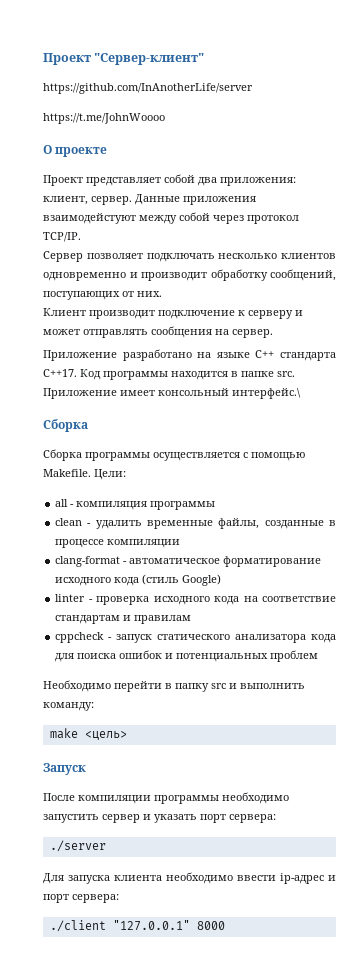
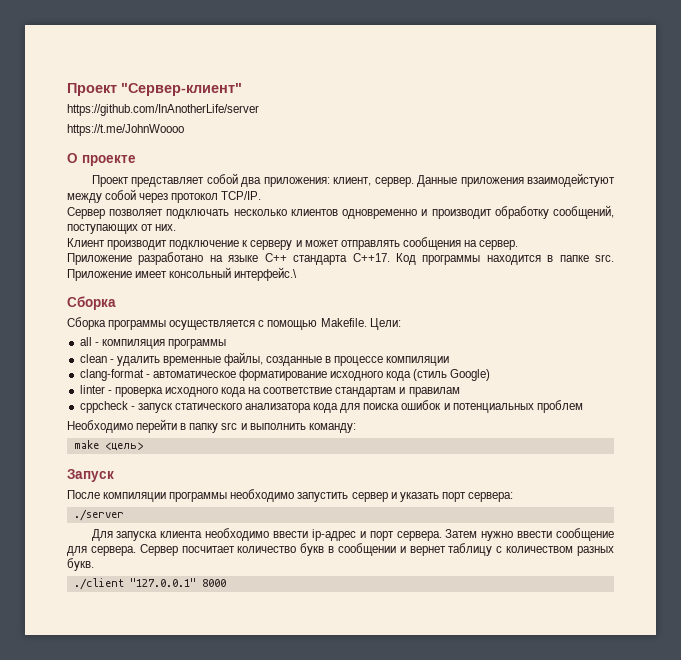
[72,894,119,903] сервера: -> [396,528,615,541] [67,543,615,556] [67,558,94,571] сервера. Затем нужно ввести сообщение для сервера. Сервер посчитает количество букв в сообщении и вернет таблицу с количеством разных букв.

